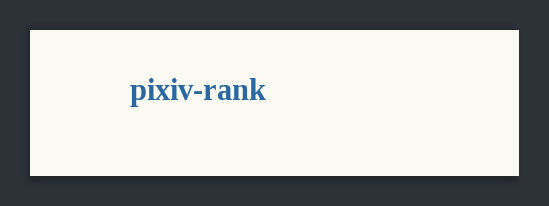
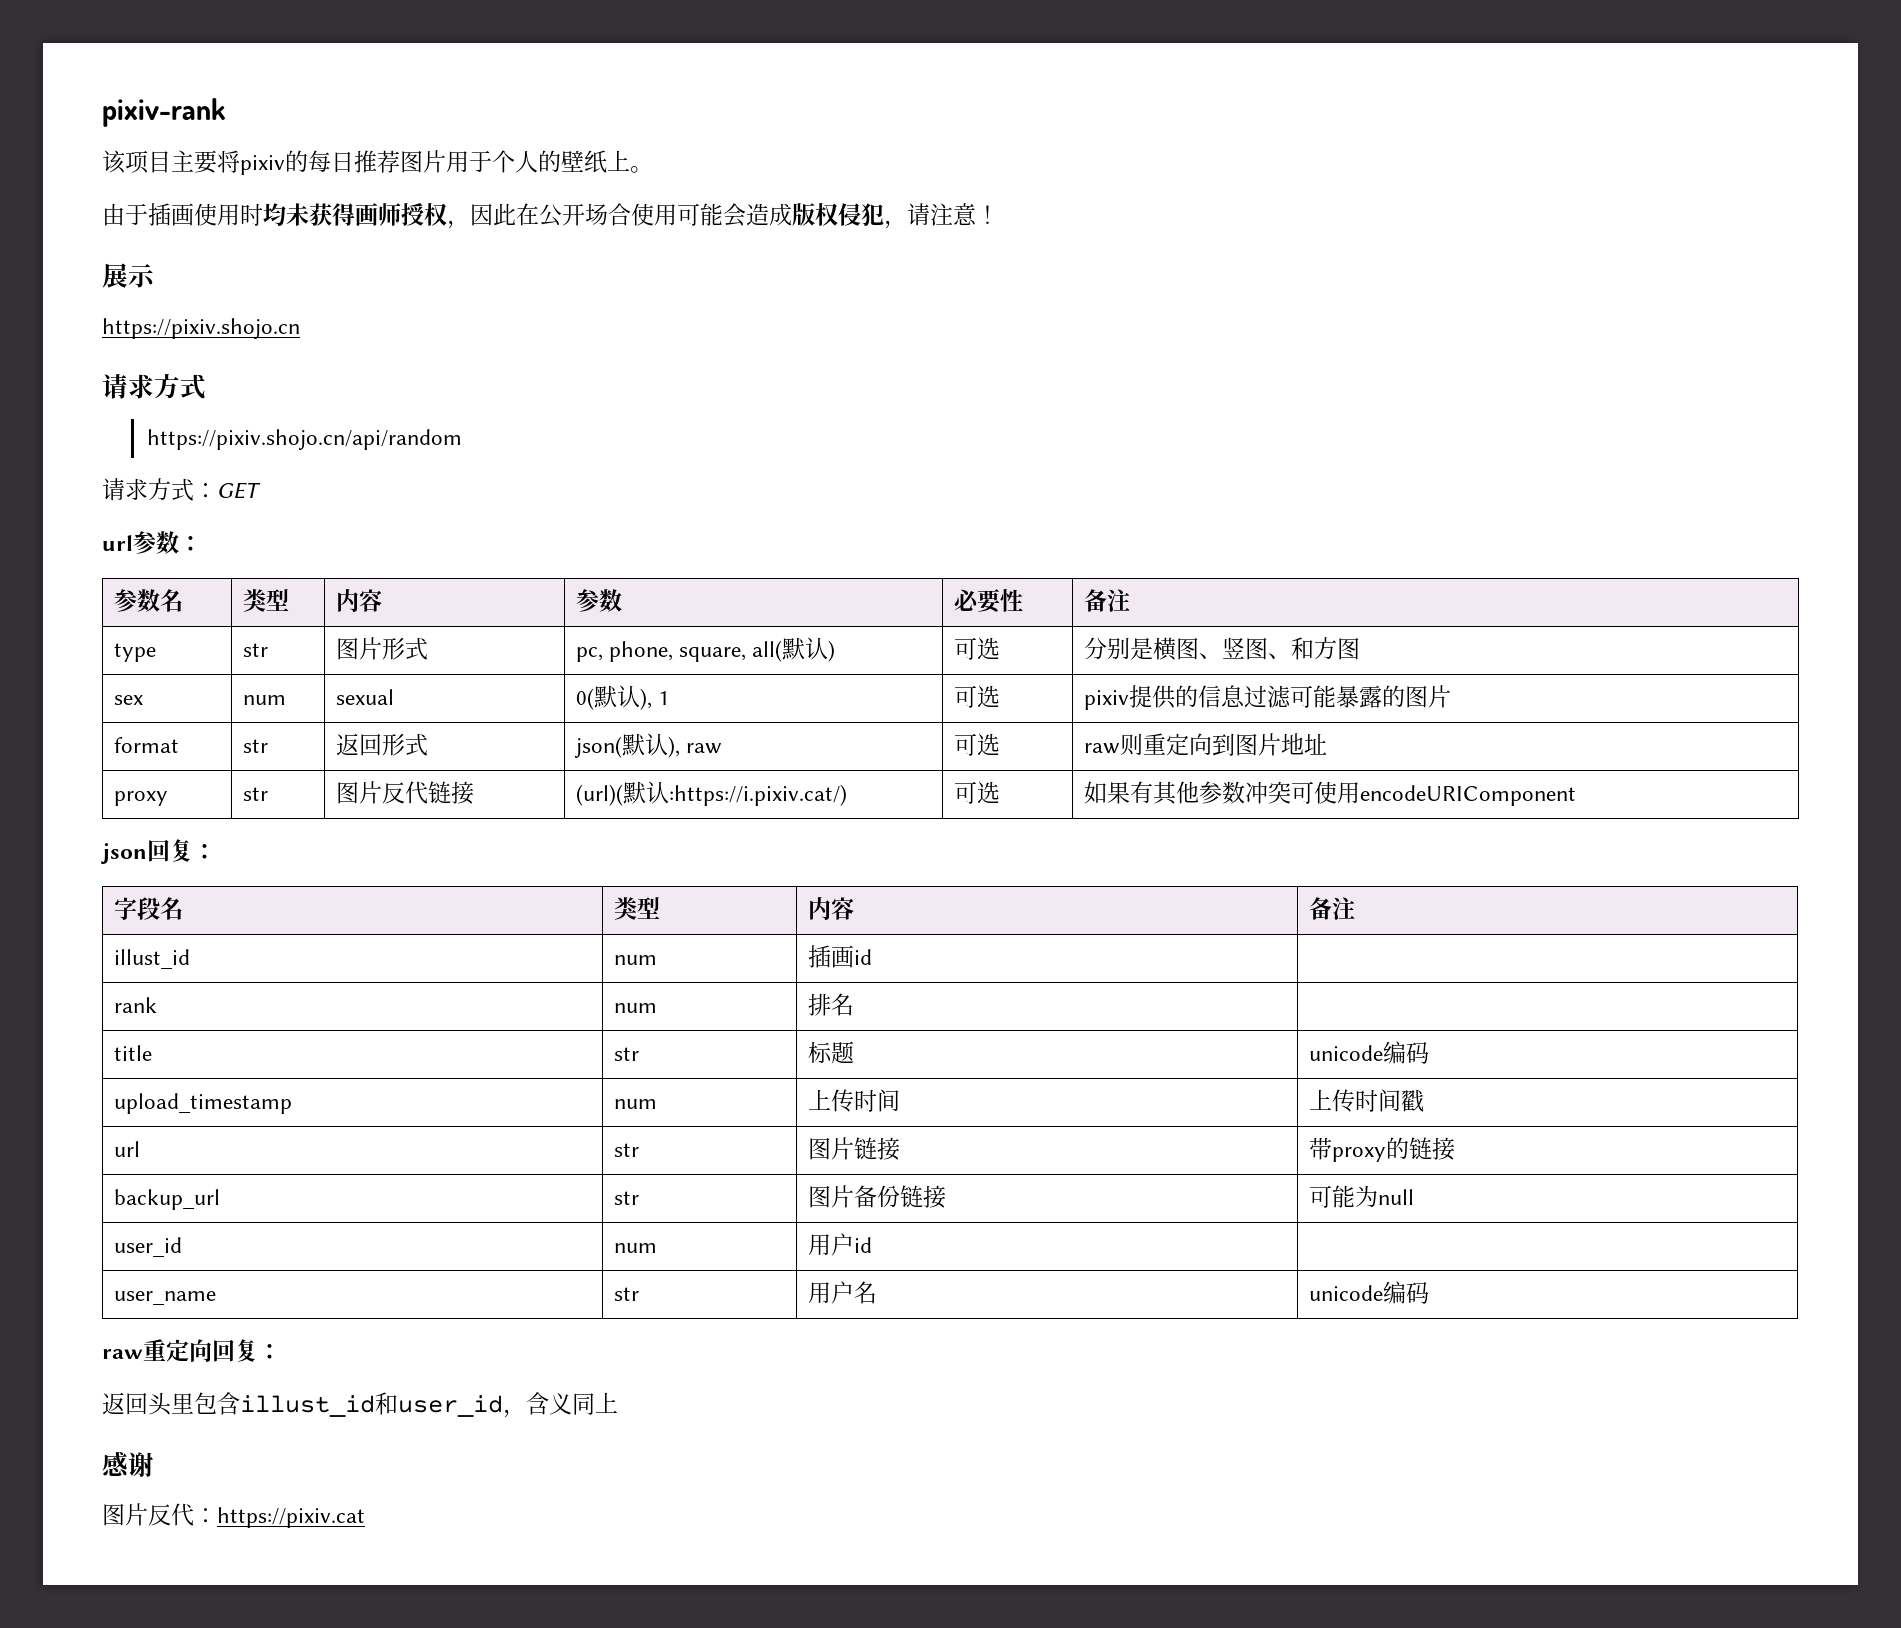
(266, 92) none -> [102,150,653,175] [102,203,999,229] [102,263,156,288] [102,318,300,339] [102,374,206,400] [146,429,462,450] [102,478,261,501] [102,531,202,554] [113,589,183,612] [242,589,289,612] [335,589,382,612] [575,589,622,612] [953,589,1023,613] [1083,589,1130,612] [113,643,156,662] [242,643,268,657] [335,637,428,660] [575,637,836,662] [953,637,1000,660] [1083,637,1360,661] [113,695,143,705] [242,695,286,705] [335,689,394,705] [575,685,669,710] [953,685,1000,708] [1083,685,1451,710] [113,737,179,753] [242,739,268,753] [335,733,428,756] [574,733,722,758] [953,733,1000,756] [1083,733,1327,756] [113,791,168,806] [242,787,268,801] [335,781,474,804] [575,781,847,806] [953,781,1000,804] [1083,781,1576,806] [101,839,216,864] [113,897,183,920] [613,897,660,920] [807,897,854,920] [1308,897,1355,920] [113,949,190,969] [613,955,657,965] [807,945,872,968] [113,997,157,1013] [613,1003,657,1013] [807,993,854,1016] [113,1045,152,1061] [613,1047,639,1061] [807,1041,854,1064] [1308,1041,1429,1064] [113,1093,292,1114] [613,1099,657,1109] [807,1089,900,1112] [1308,1089,1424,1112] [113,1141,140,1157] [613,1143,639,1157] [807,1137,900,1160] [1308,1137,1455,1162] [113,1189,220,1210] [613,1191,639,1205] [807,1185,946,1208] [1308,1185,1414,1208] [113,1237,182,1257] [613,1243,657,1253] [807,1233,872,1256] [113,1291,216,1305] [613,1287,639,1301] [807,1281,877,1304] [1308,1281,1429,1304] [102,1339,281,1362] [102,1392,618,1418] [102,1451,154,1477] [102,1503,365,1528] // 该项目主要将pixiv的每日推荐图片用于个人的壁纸上。 // 由于插画使用时均未获得画师授权，因此在公开场合使用可能会造成版权侵犯，请注意！ // 展示 // https://pixiv.shojo.cn // 请求方式 // https://pixiv.shojo.cn/api/random // 请求方式：GET // url参数： // 参数名 | 类型 | 内容 | 参数 | 必要性 | 备注 // type | str | 图片形式 | pc, phone, square, all(默认) | 可选 | 分别是横图、竖图、和方图 // sex | num | sexual | 0(默认), 1 | 可选 | pixiv提供的信息过滤可能暴露的图片 // format | str | 返回形式 | json(默认), raw | 可选 | raw则重定向到图片地址 // proxy | str | 图片反代链接 | (url)(默认:https://i.pixiv.cat/) | 可选 | 如果有其他参数冲突可使用encodeURIComponent // json回复： // 字段名 | 类型 | 内容 | 备注 // illust_id | num | 插画id | // rank | num | 排名 | // title | str | 标题 | unicode编码 // upload_timestamp | num | 上传时间 | 上传时间戳 // url | str | 图片链接 | 带proxy的链接 // backup_url | str | 图片备份链接 | 可能为null // user_id | num | 用户id | // user_name | str | 用户名 | unicode编码 // raw重定向回复： // 返回头里包含illust_id和user_id，含义同上 // 感谢 // 图片反代：https://pixiv.cat

